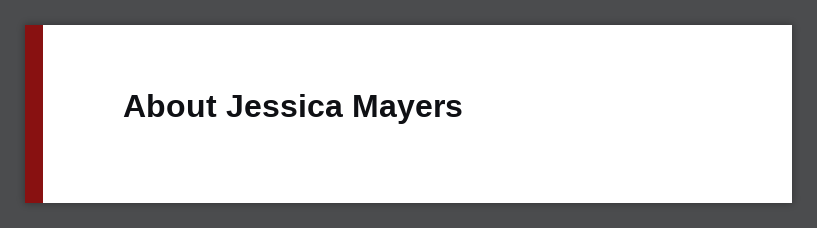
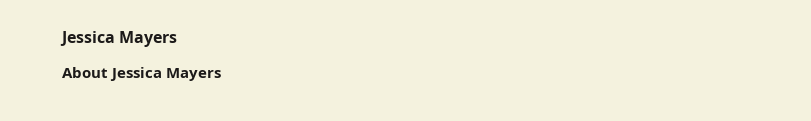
(123, 105) none -> [60,31,178,47] Jessica Mayers //

